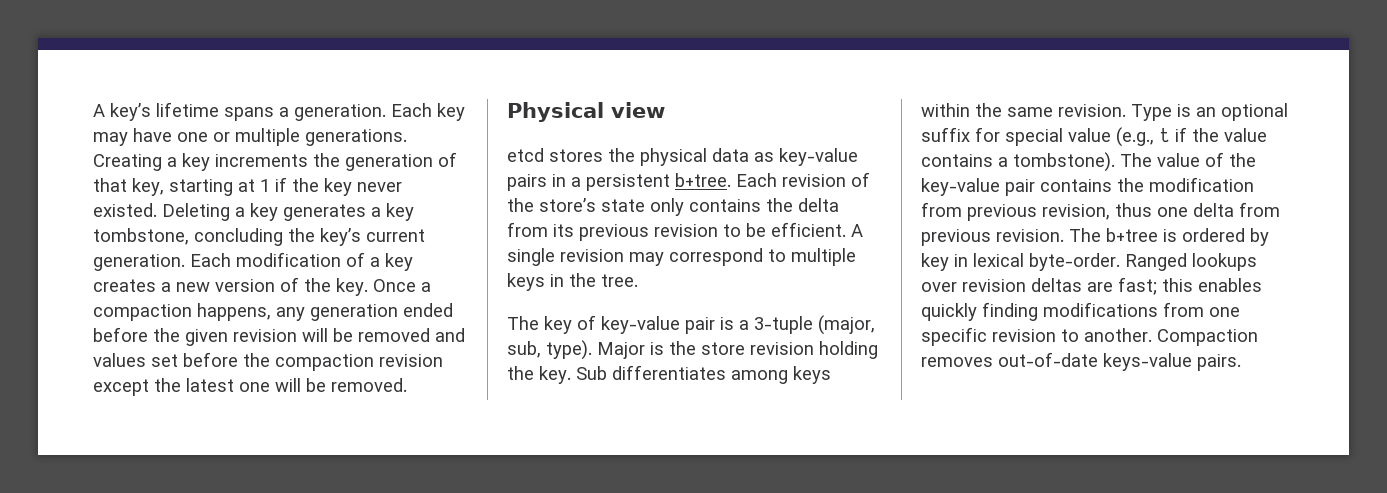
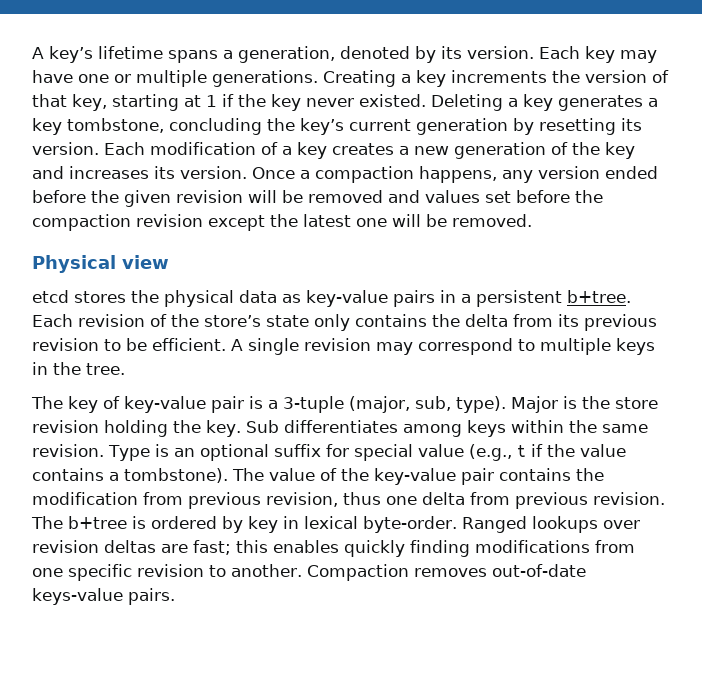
[294,104,386,121] generation. -> [238,46,534,63] generation, denoted by its version.
[345,154,433,171] generation -> [585,70,647,83] version
[93,254,185,271] generation. -> [416,118,642,135] [32,142,99,155] generation by resetting its version.
[215,277,368,296] version of the key. -> [454,142,635,159] [32,166,247,179] generation of the key and increases its version.
[310,304,398,321] generation -> [538,166,600,179] version

